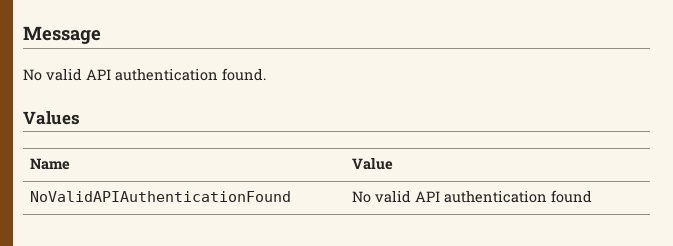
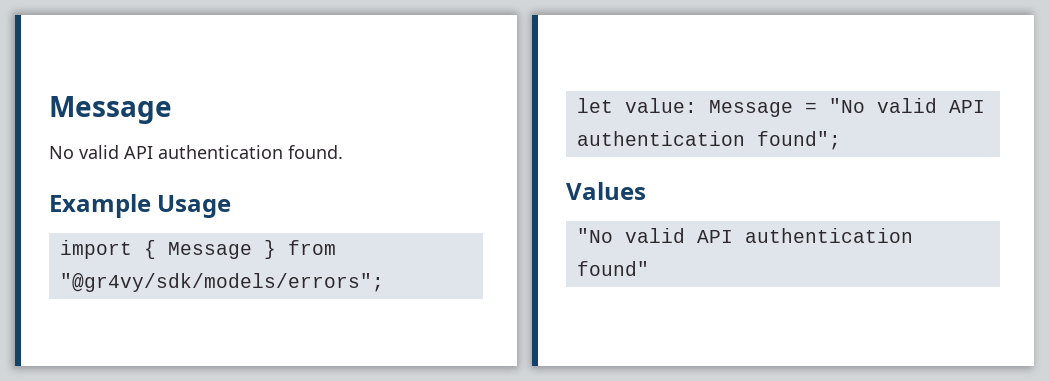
[23,111,80,125] [29,158,70,170] [351,157,393,170] [29,191,291,202] [351,190,592,203] Values // Name | Value // NoValidAPIAuthenticationFound | No valid API authentication found -> [49,194,232,218] [59,240,336,259] [59,273,384,292] [576,98,985,117] [576,131,841,150] [566,182,646,200] [576,228,913,243] [576,261,649,276] Example Usage // import { Message } from "@gr4vy/sdk/models/errors"; // let value: Message = "No valid API authentication found"; // Values // "No valid API authentication found"

